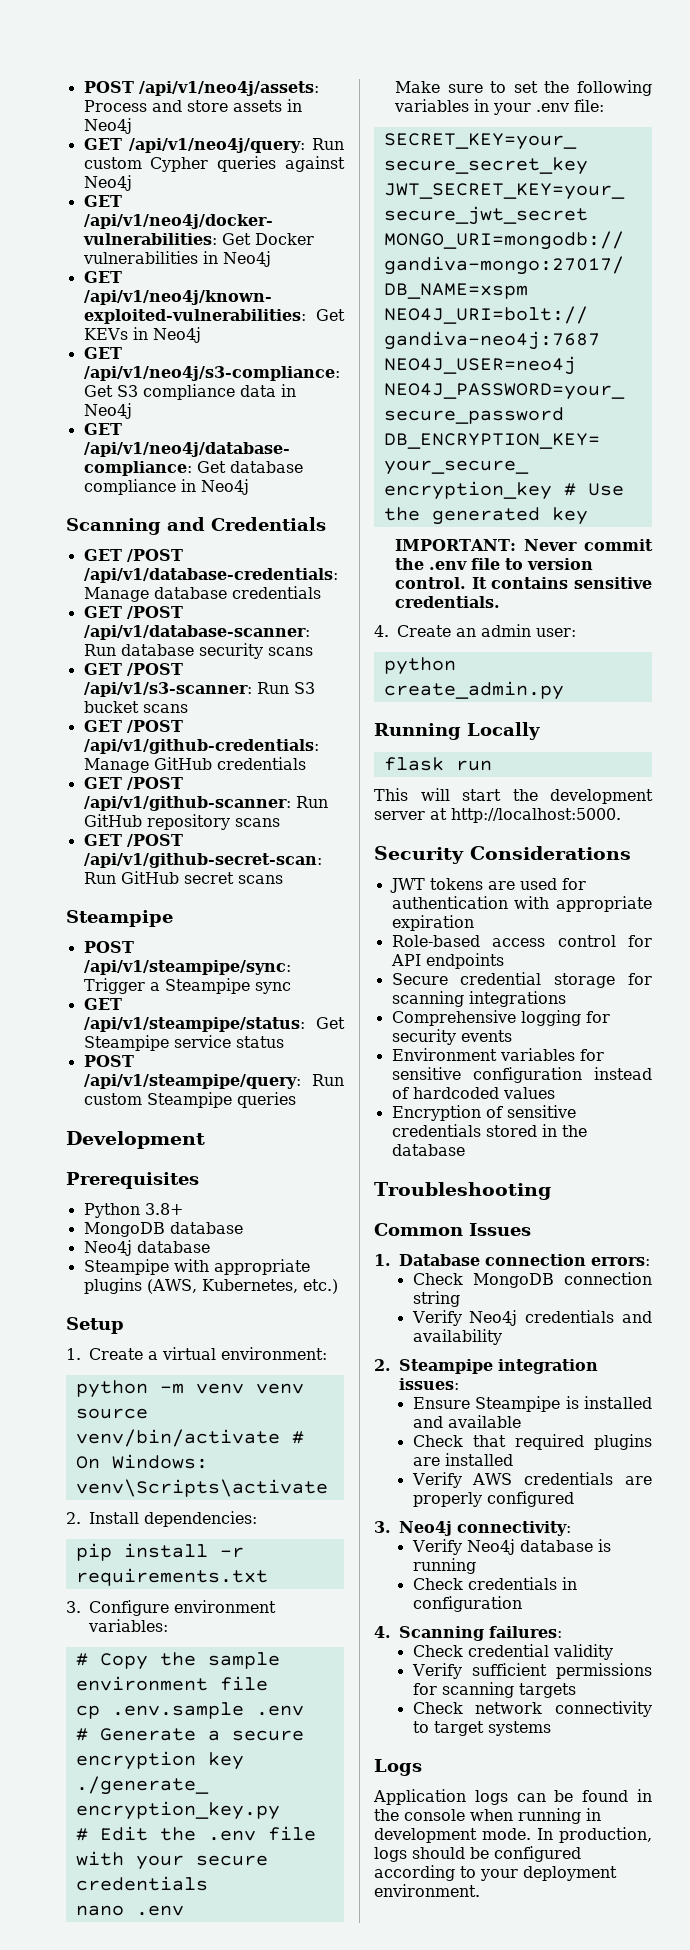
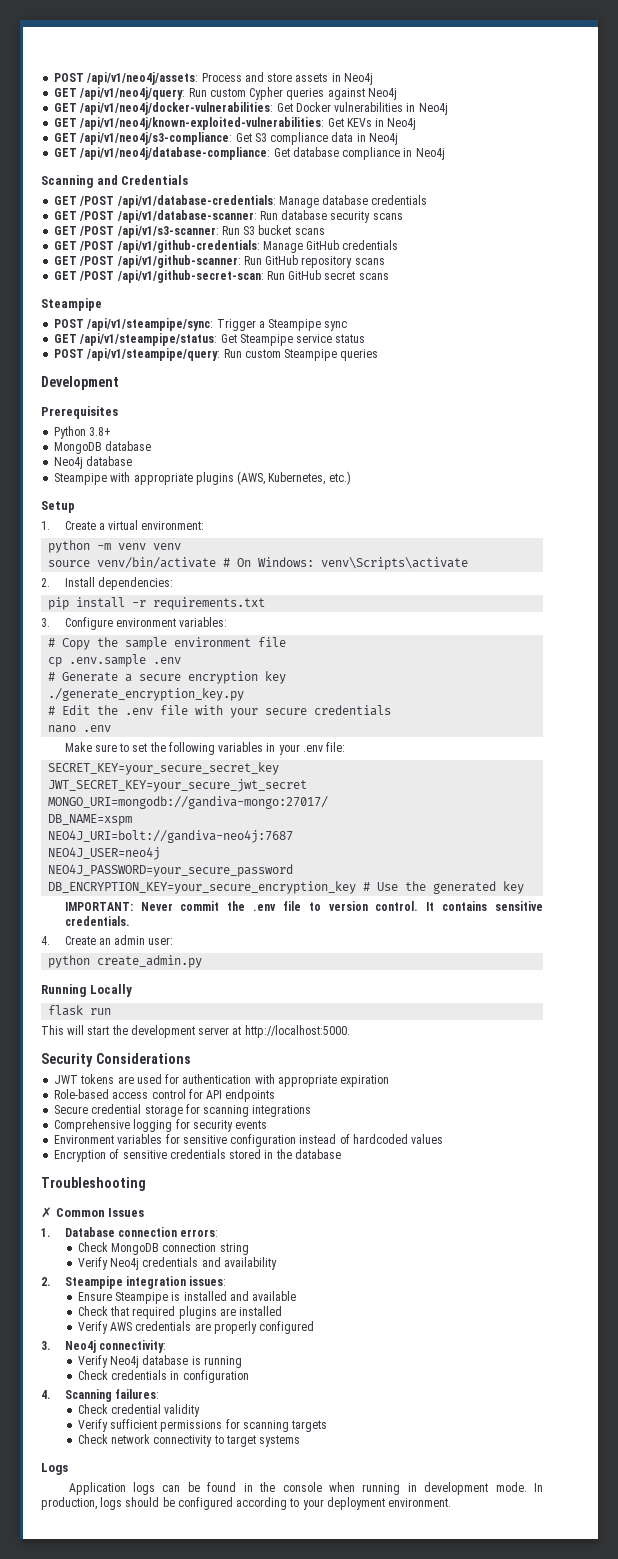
(551, 1191) none -> [41,1207,52,1218] ✗

